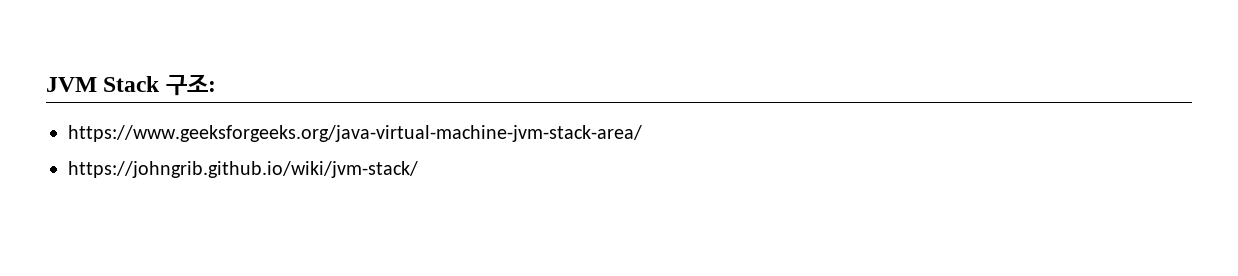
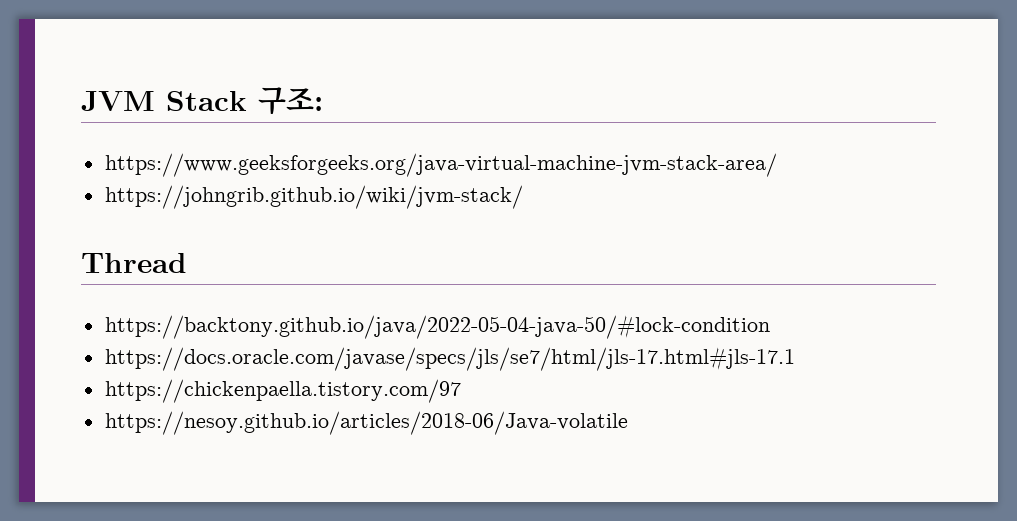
(418, 169) none -> [81,253,187,273] [104,315,770,339] [104,347,795,371] [104,379,461,403] [104,411,628,435] // Thread // https://backtony.github.io/java/2022-05-04-java-50/#lock-condition // https://docs.oracle.com/javase/specs/jls/se7/html/jls-17.html#jls-17.1 // https://chickenpaella.tistory.com/97 // https://nesoy.github.io/articles/2018-06/Java-volatile

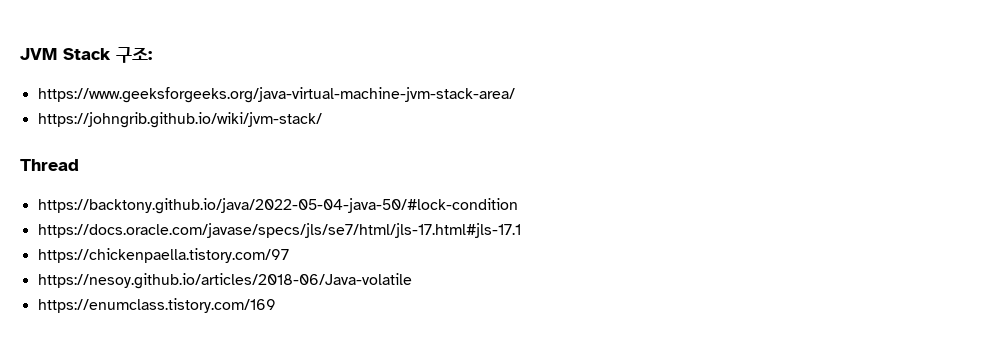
(628, 423) none -> [37,298,276,313] // https://enumclass.tistory.com/169

